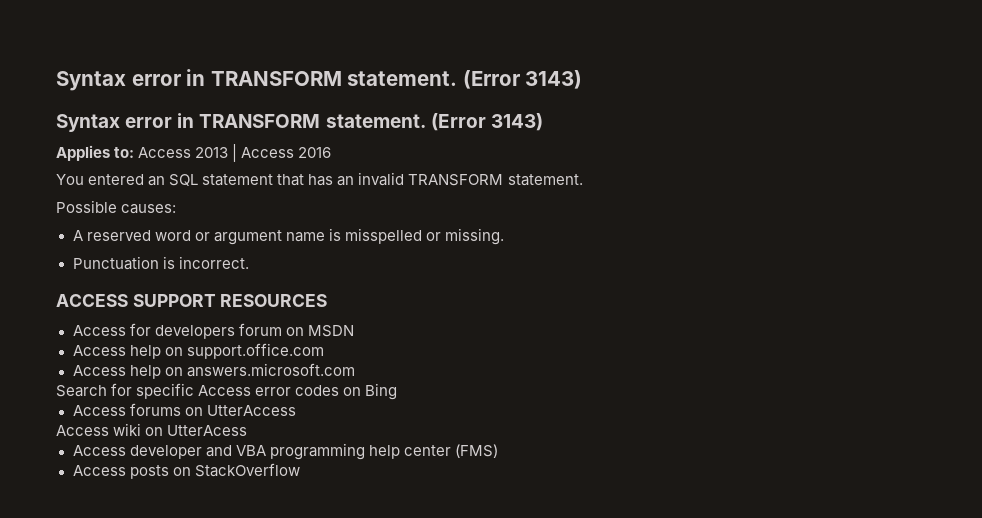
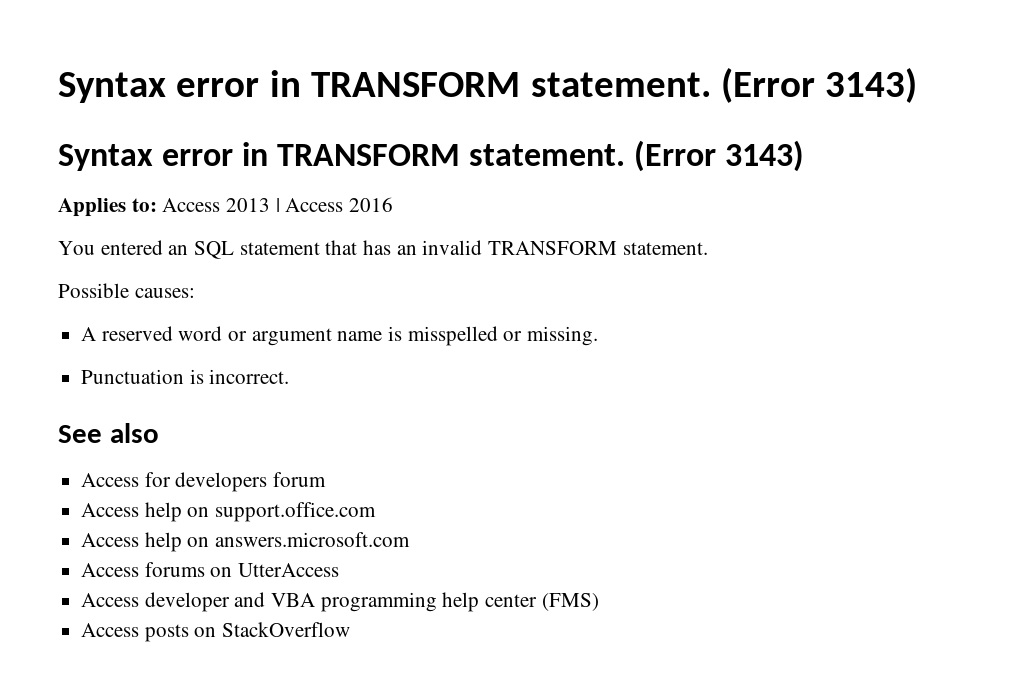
[56,294,328,307] ACCESS SUPPORT RESOURCES -> [58,423,159,443] See also
[285,325,354,337] on MSDN -> (327, 479) none
[56,383,398,400] // Search for specific Access error codes on Bing -> (411, 539) none
[56,423,248,436] // Access wiki on UtterAcess -> (340, 570) none

